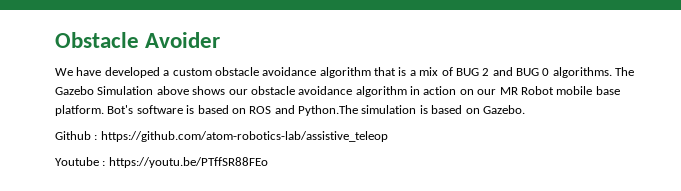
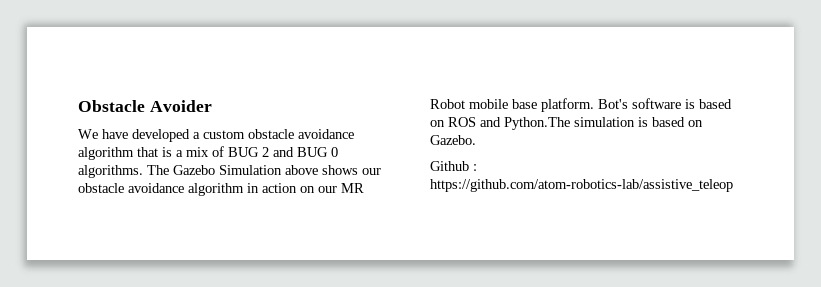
[55,157,268,168] // Youtube : https://youtu.be/PTffSR88FEo -> (733, 185) none

